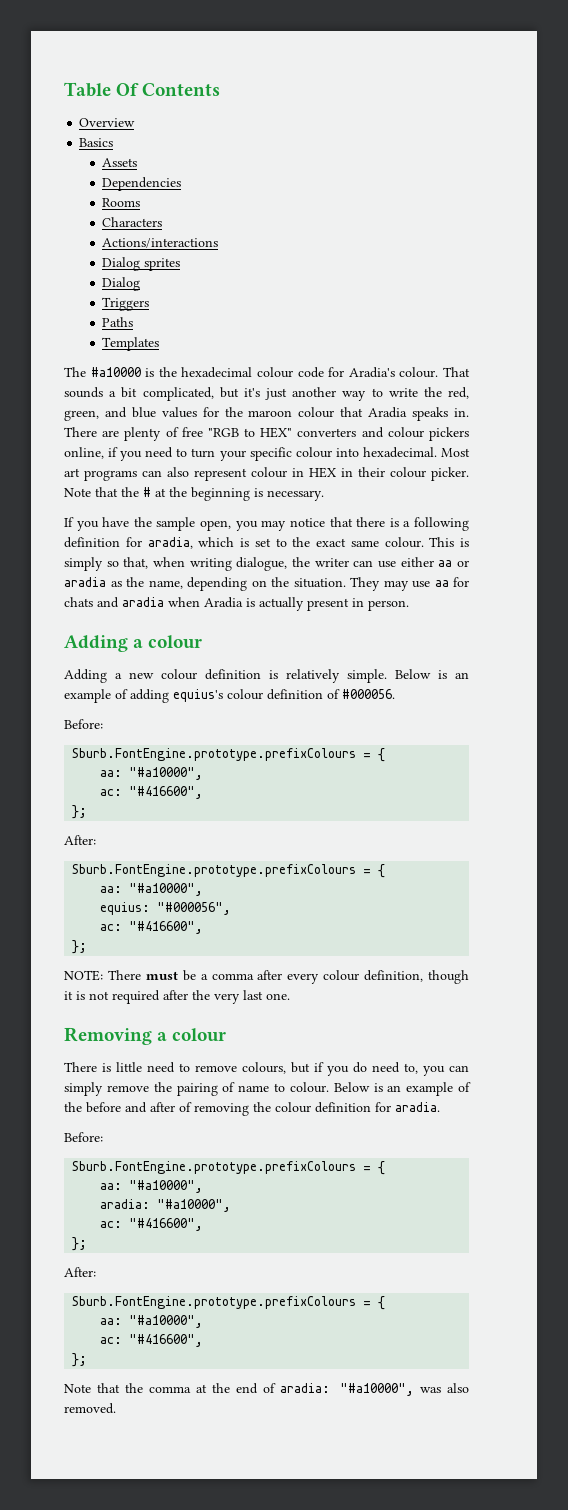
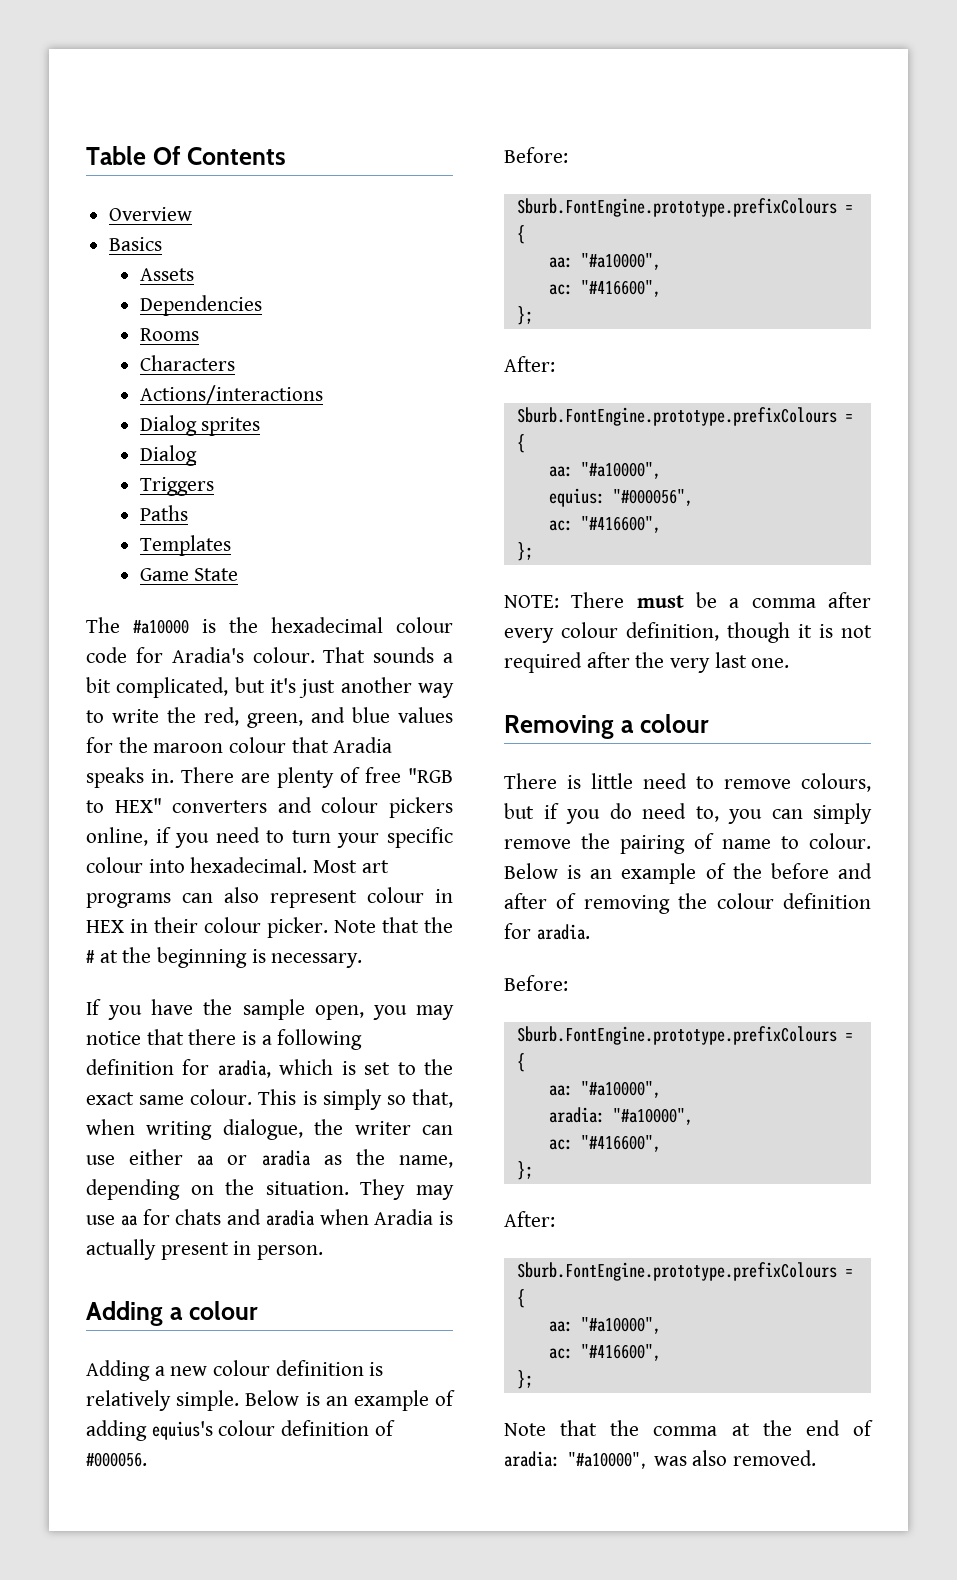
(160, 344) none -> [139,568,239,581] // Game State

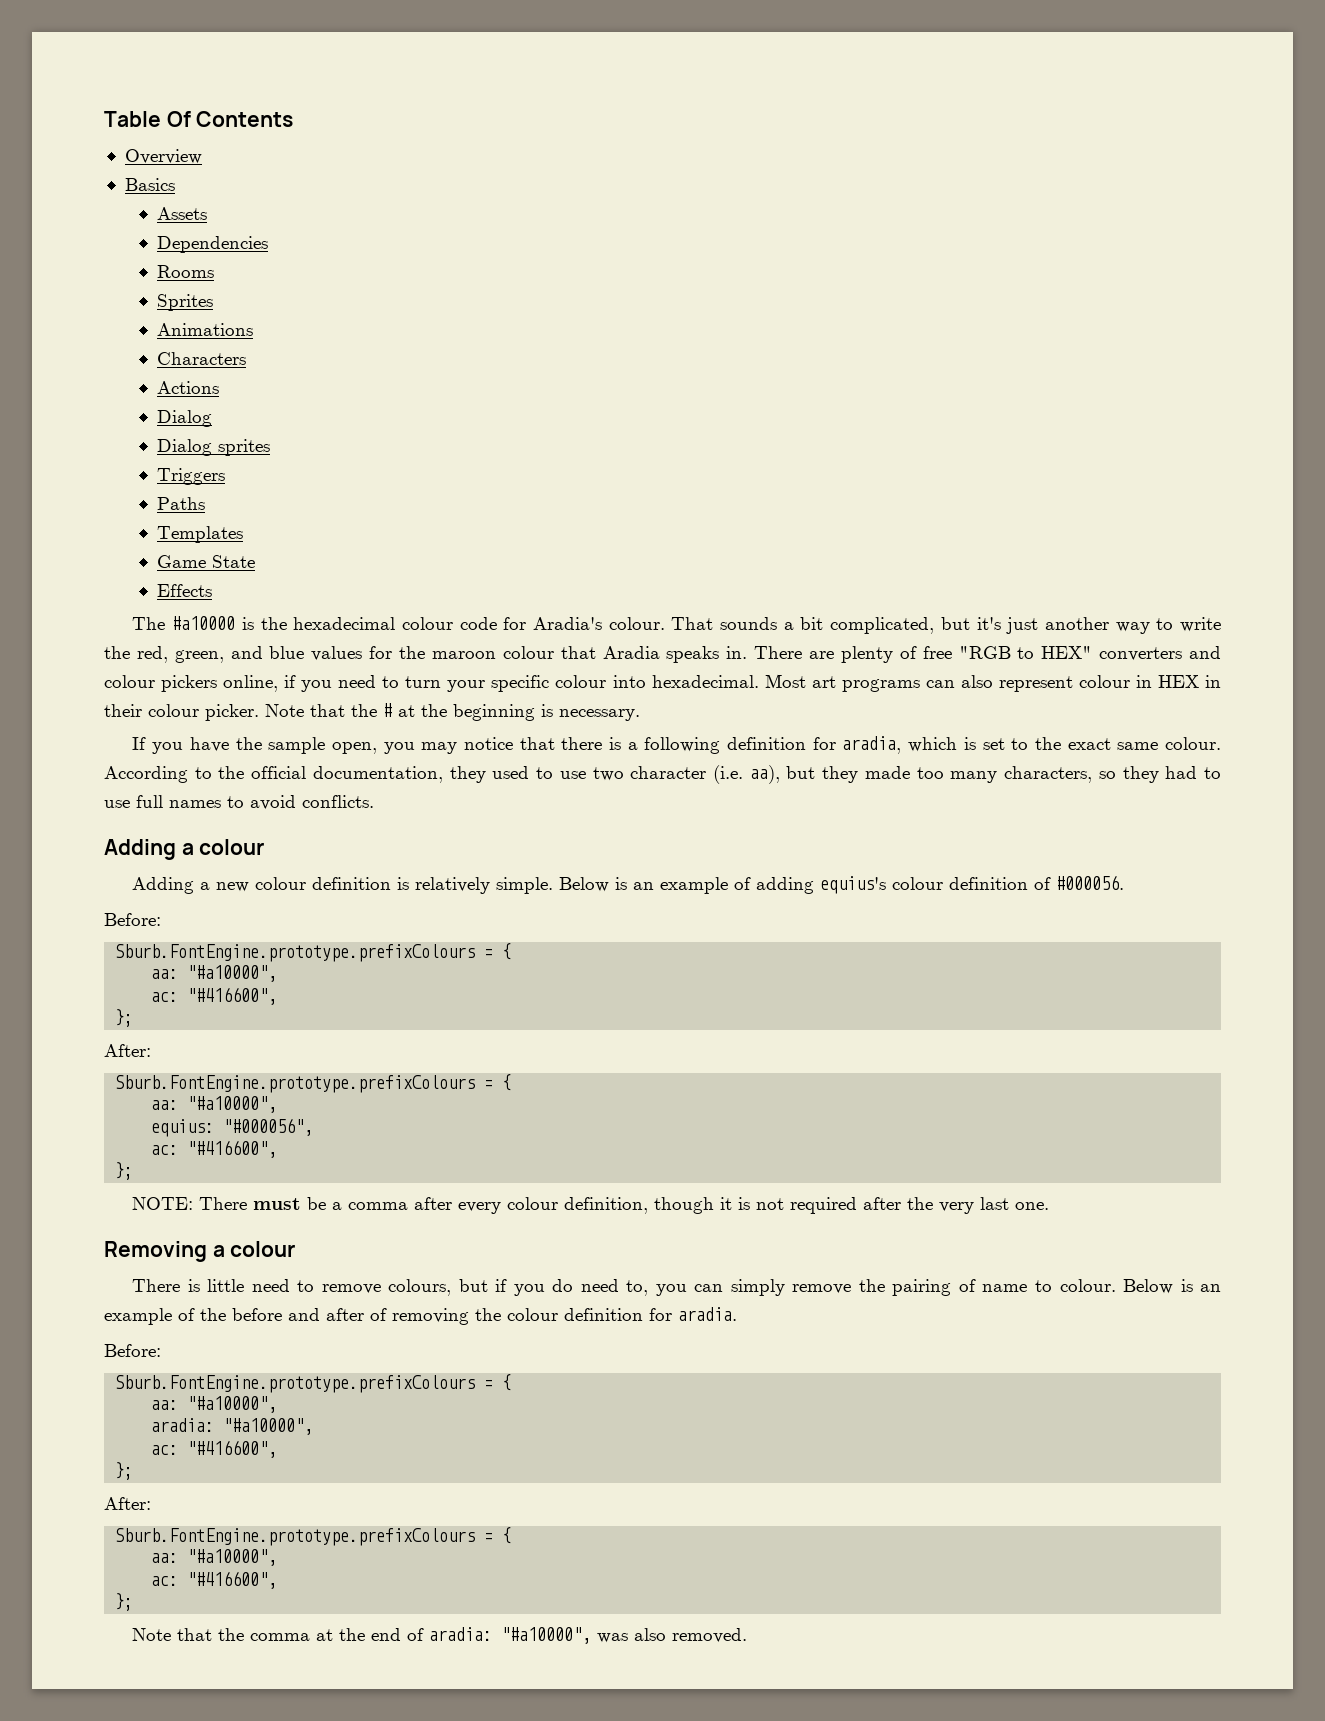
(199, 334) none -> [156,294,213,311] [156,323,253,336] // Sprites // Animations
[139,385,323,404] Actions/interactions -> [156,381,219,394] [156,410,212,427] Actions // Dialog
[139,445,197,466] // Dialog -> (270, 447) none
(239, 574) none -> [156,584,212,597] // Effects
[258,1089,453,1110] [86,1119,453,1140] [86,1149,453,1168] [86,1179,454,1200] [86,1209,453,1226] [86,1239,324,1260] This is simply so that, when writing dialogue, the writer can use either aa or aradia as the name, depending on the situation. They may use aa for chats and aradia when Aradia is actually present in person. -> [104,765,1222,784] [104,795,374,810] According to the official documentation, they used to use two character (i.e. aa), but they made too many characters, so they had to use full names to avoid conflicts.

